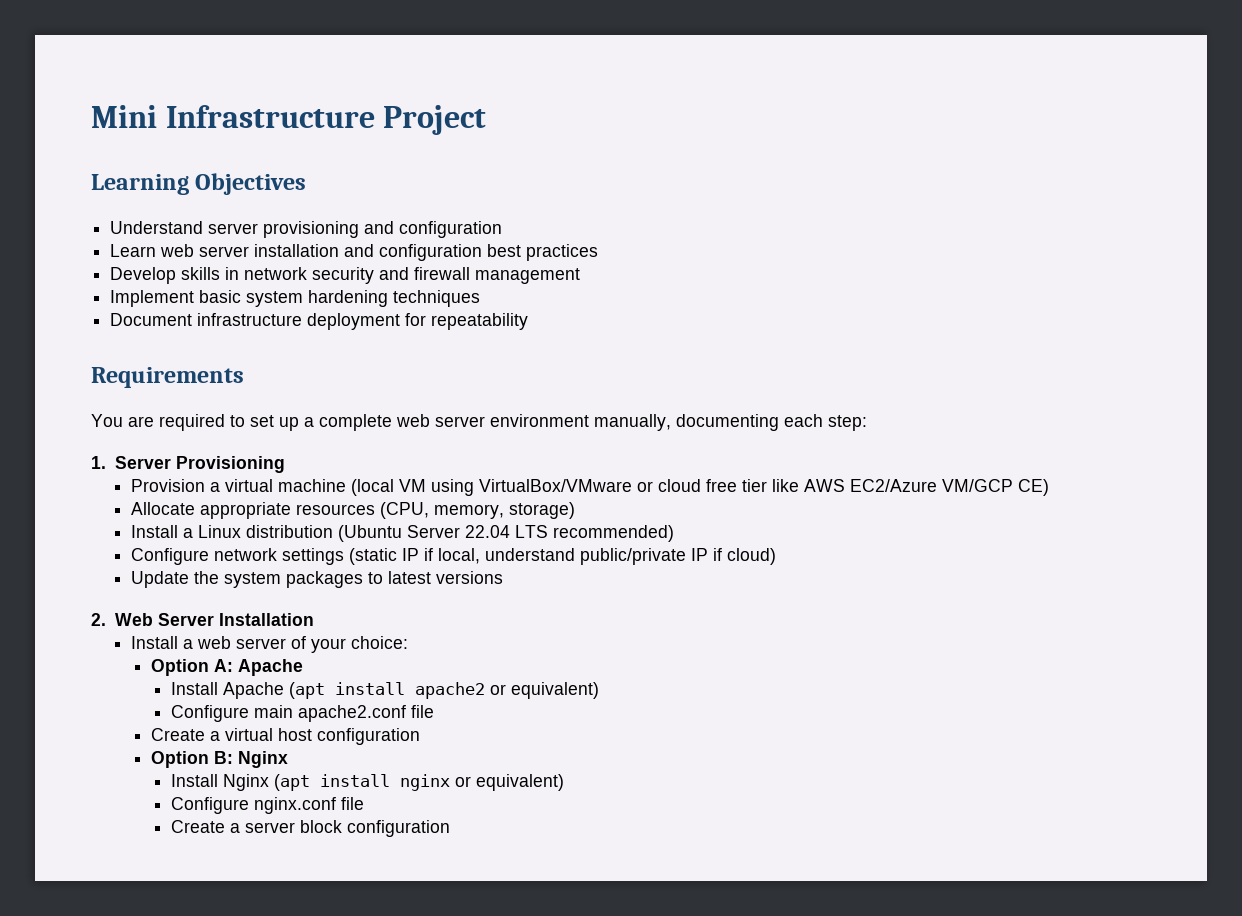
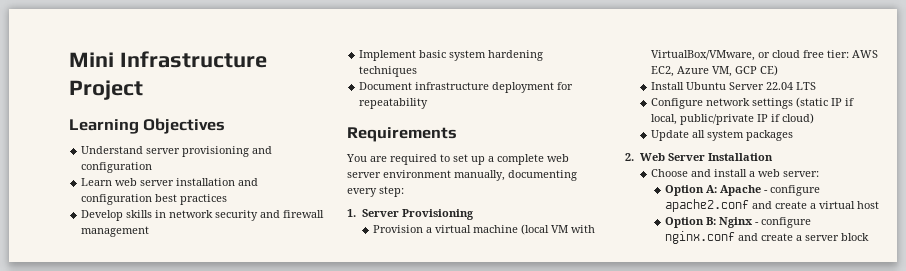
[784,414,823,427] each -> [347,188,377,197] every
[430,479,632,496] using VirtualBox/VMware -> [571,225,596,233] [651,50,756,61] with VirtualBox/VMware,
[741,479,1049,496] [130,502,575,519] [130,525,402,542] tier like AWS EC2/Azure VM/GCP CE) // Allocate appropriate resources (CPU, memory, storage) // Install a Linux distribution (Ubuntu -> [827,50,879,58] [651,65,779,77] [651,82,727,90] tier: AWS EC2, Azure VM, GCP CE) // Install Ubuntu
[552,525,674,542] recommended) -> (817, 86) none
[484,548,575,561] understand -> (678, 119) none
[193,571,219,584] the -> [692,130,706,138] all
[367,571,503,584] to latest versions -> (794, 135) none
[130,636,408,653] [150,659,303,676] [171,682,600,699] [171,705,435,722] [150,728,205,741] Install a web server of your choice: // Option A: Apache // Install Apache (apt install apache2 or equivalent) // Configure main apache2.conf file // Create -> [651,169,820,177] [665,185,821,196] [665,199,808,212] Choose and install a web server: // Option A: Apache - configure apache2.conf and create
[316,728,420,745] configuration -> (880, 205) none
[171,774,565,791] [171,797,365,814] [171,820,226,833] // Install Nginx (apt install nginx or equivalent) // Configure nginx.conf file // Create -> [755,217,812,228] [665,231,794,244] - configure nginx.conf and create
[347,820,451,837] configuration -> (870, 237) none

